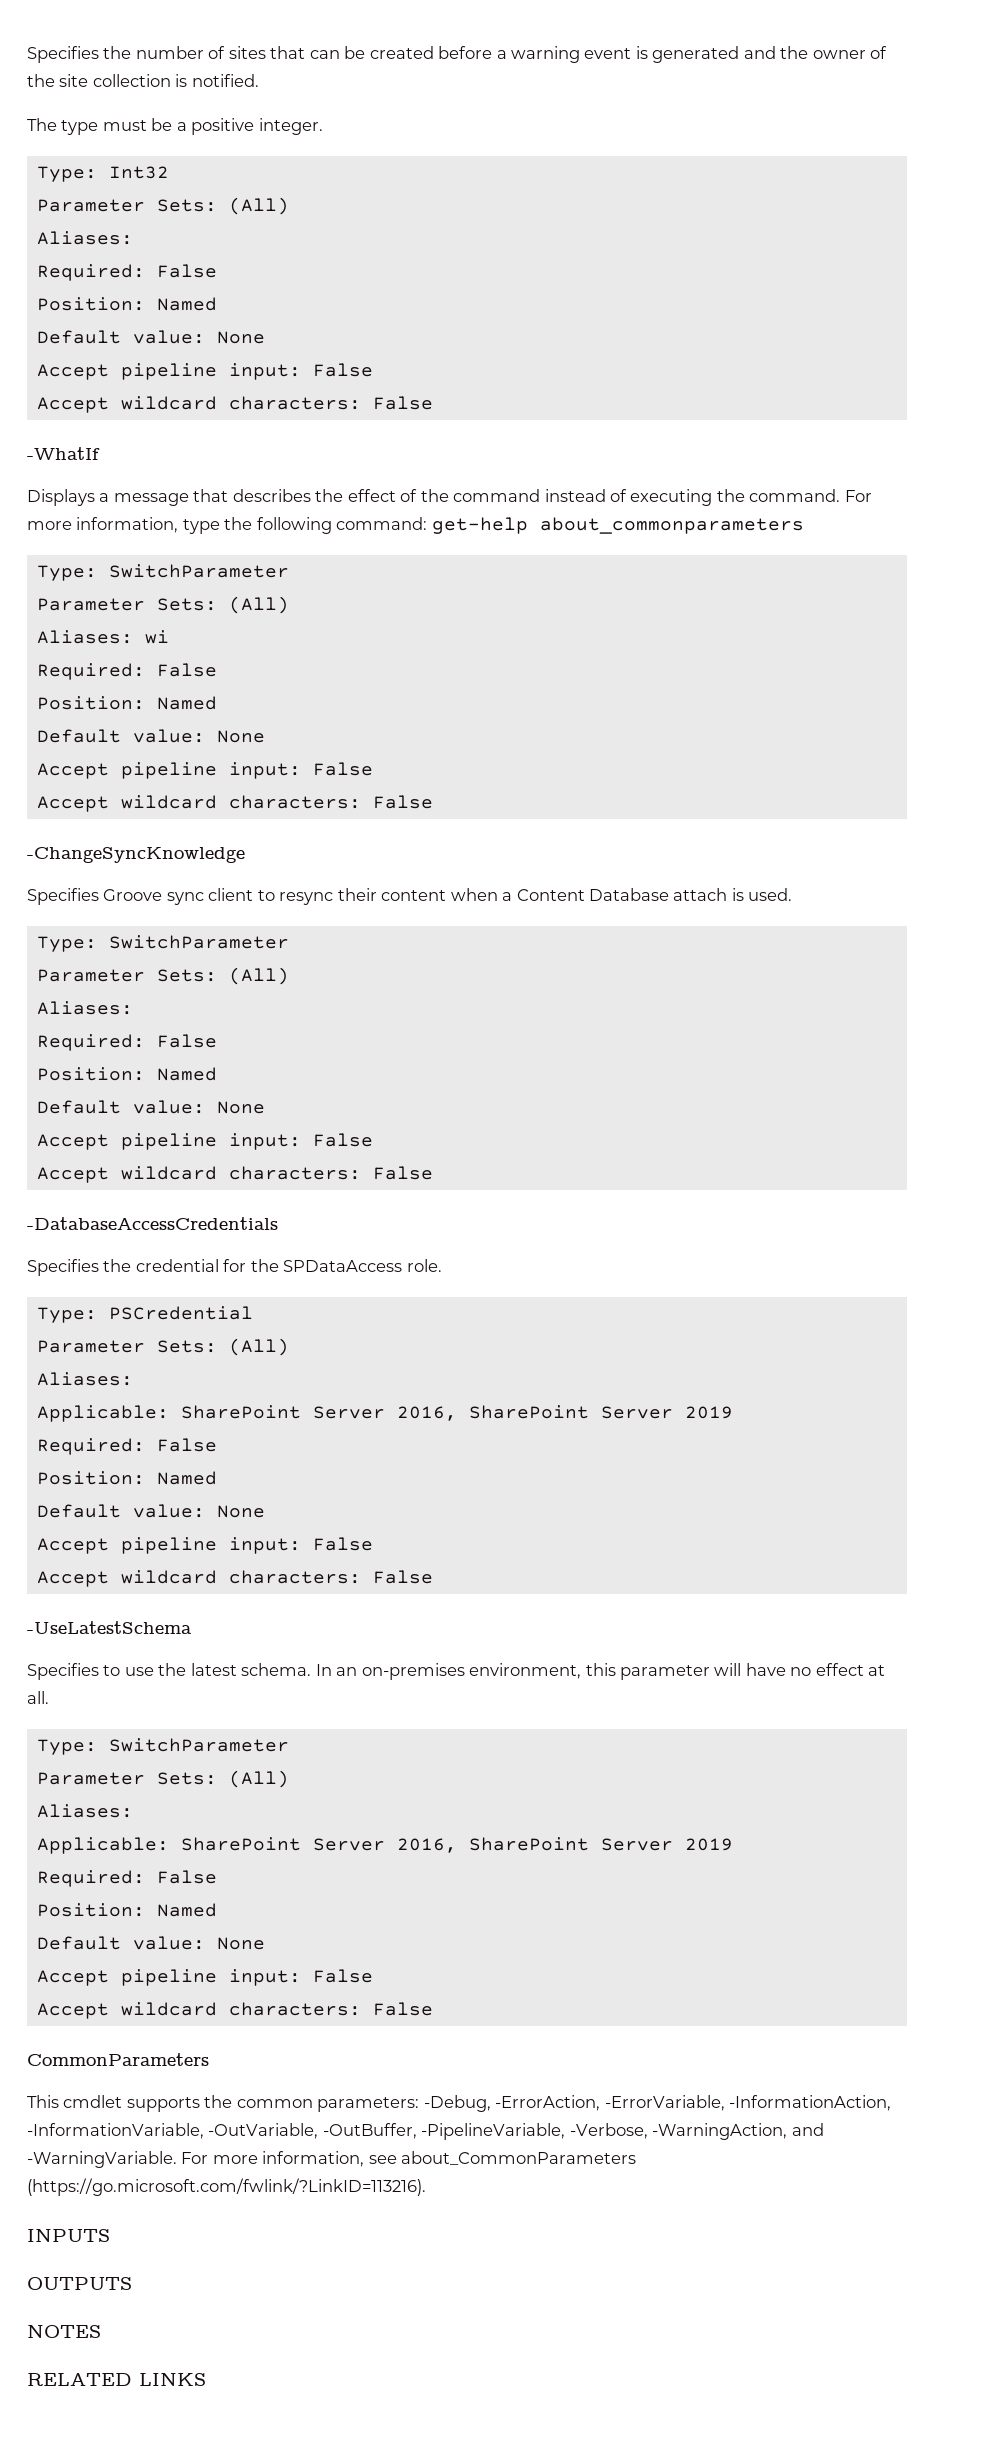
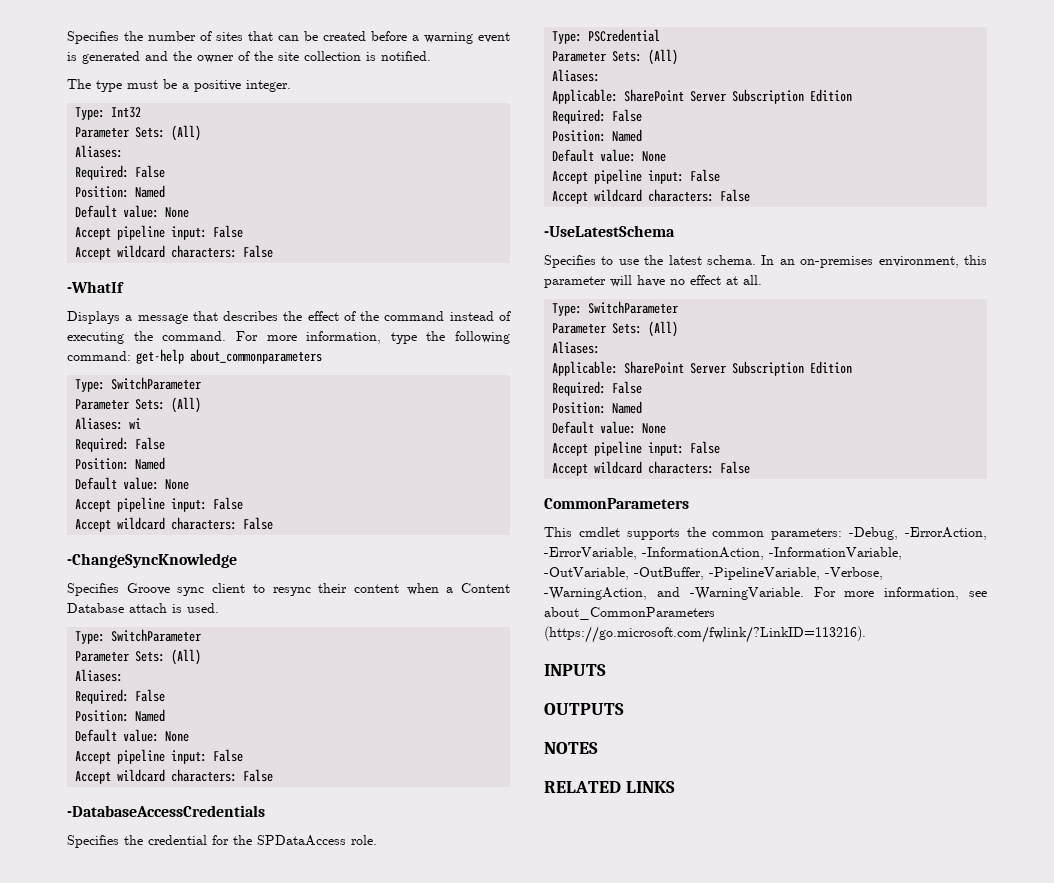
[396,1405,733,1421] 2016, SharePoint Server 2019 -> [732,89,853,104] Subscription Edition
[396,1837,733,1853] 2016, SharePoint Server 2019 -> [732,361,853,376] Subscription Edition

